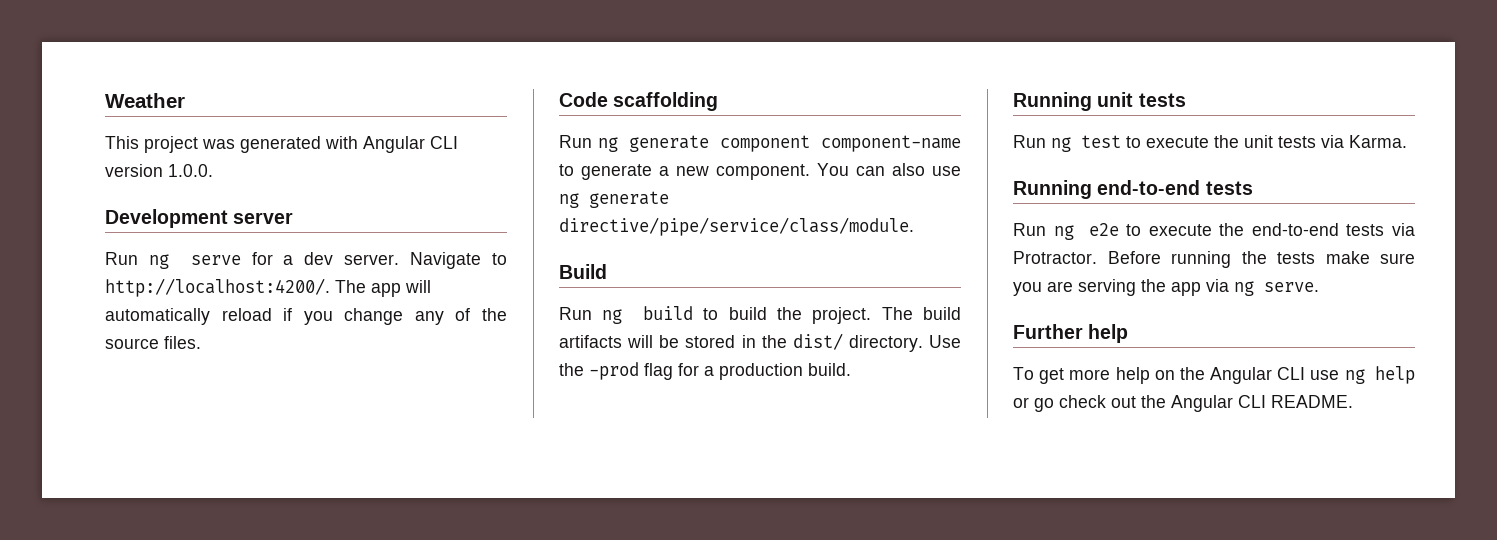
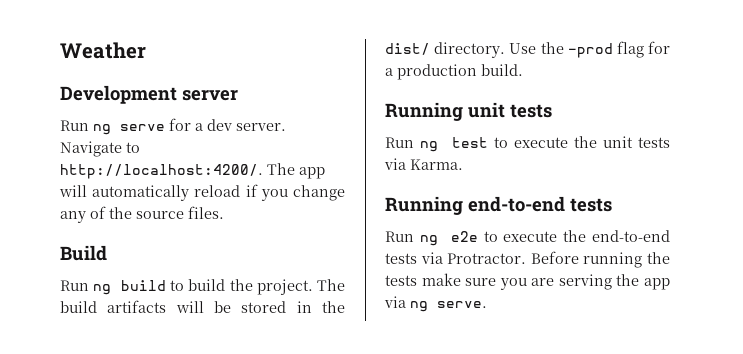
[105,136,458,153] [105,164,213,177] // This project was generated with Angular CLI version 1.0.0. -> (146, 50) none
[559,92,719,111] [559,135,961,152] [559,163,961,180] [559,191,669,208] [559,217,914,236] // Code scaffolding // Run ng generate component component-name to generate a new component. You can also use ng generate directive/pipe/service/class/module. -> (224, 212) none
[1013,324,1129,343] [1013,366,1415,384] [1013,395,1353,412] // Further help // To get more help on the Angular CLI use ng help or go check out the Angular CLI README. -> (487, 304) none

